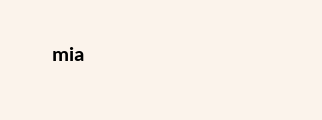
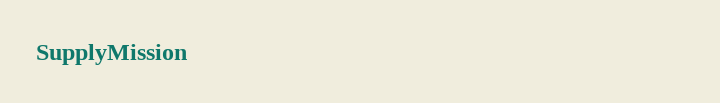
[52,47,84,61] mia -> [36,44,187,65] SupplyMission

